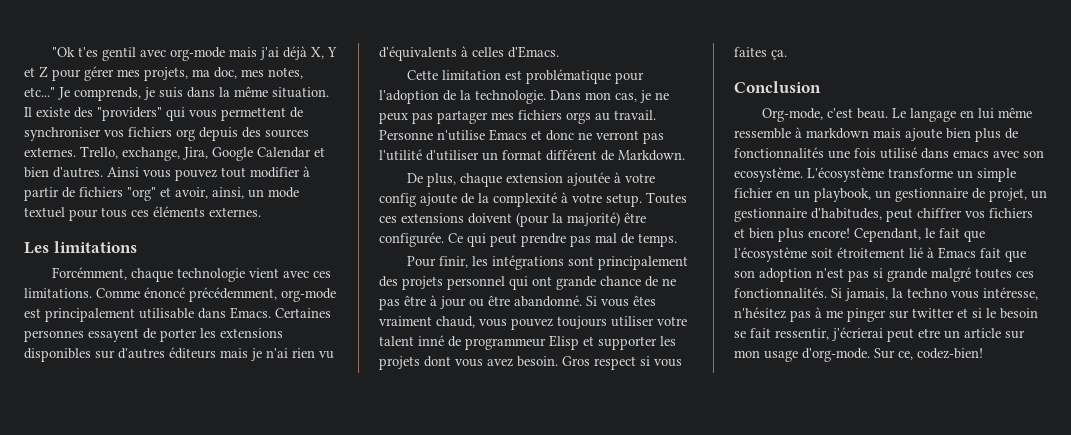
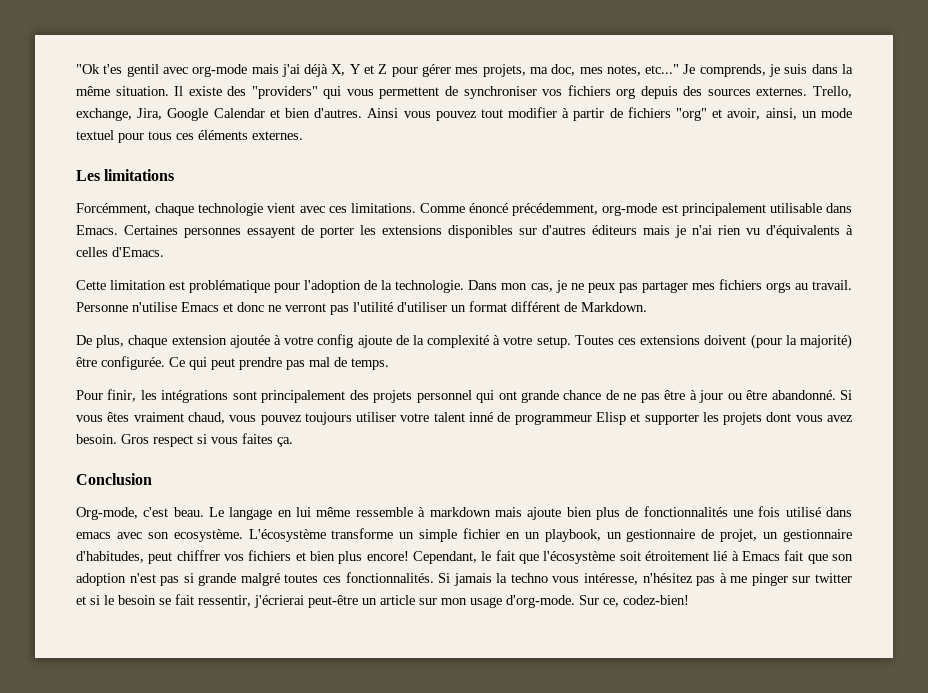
[845,288,888,301] jamais, -> [453,573,492,586] jamais
[887,328,940,342] peut etre -> [308,595,358,608] peut-être

